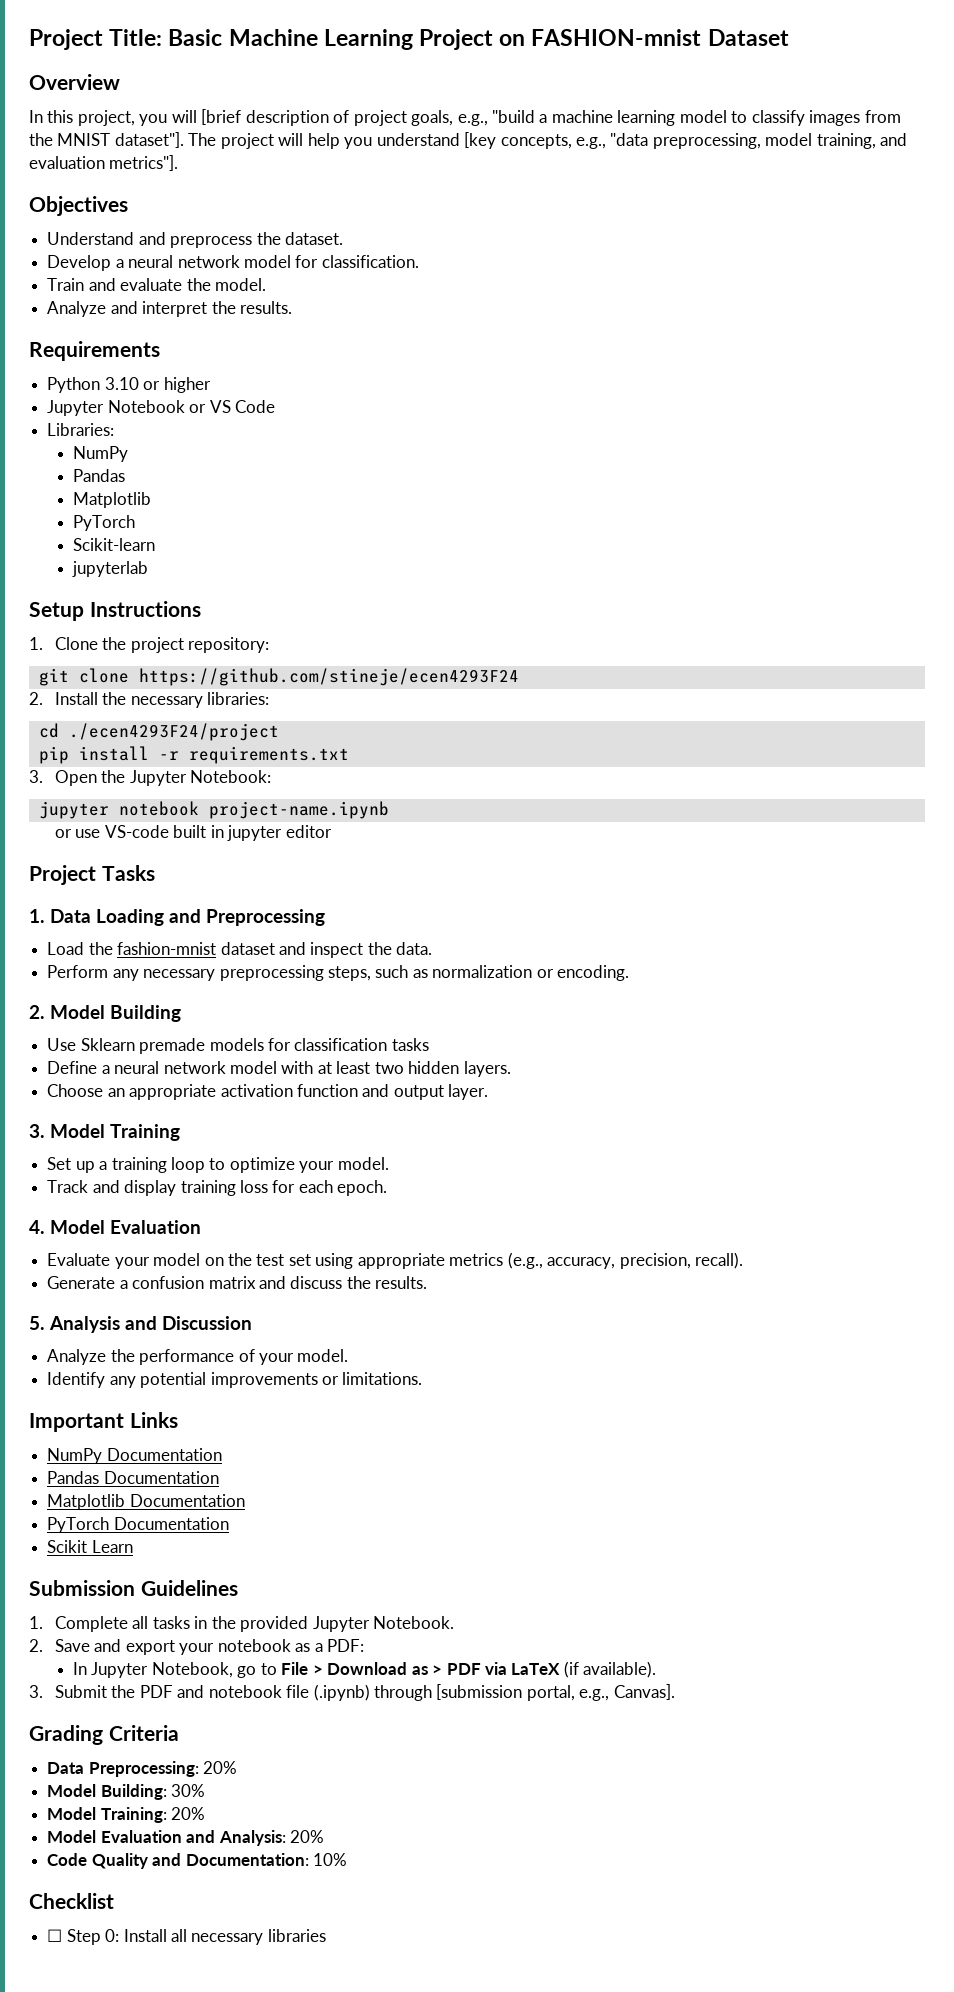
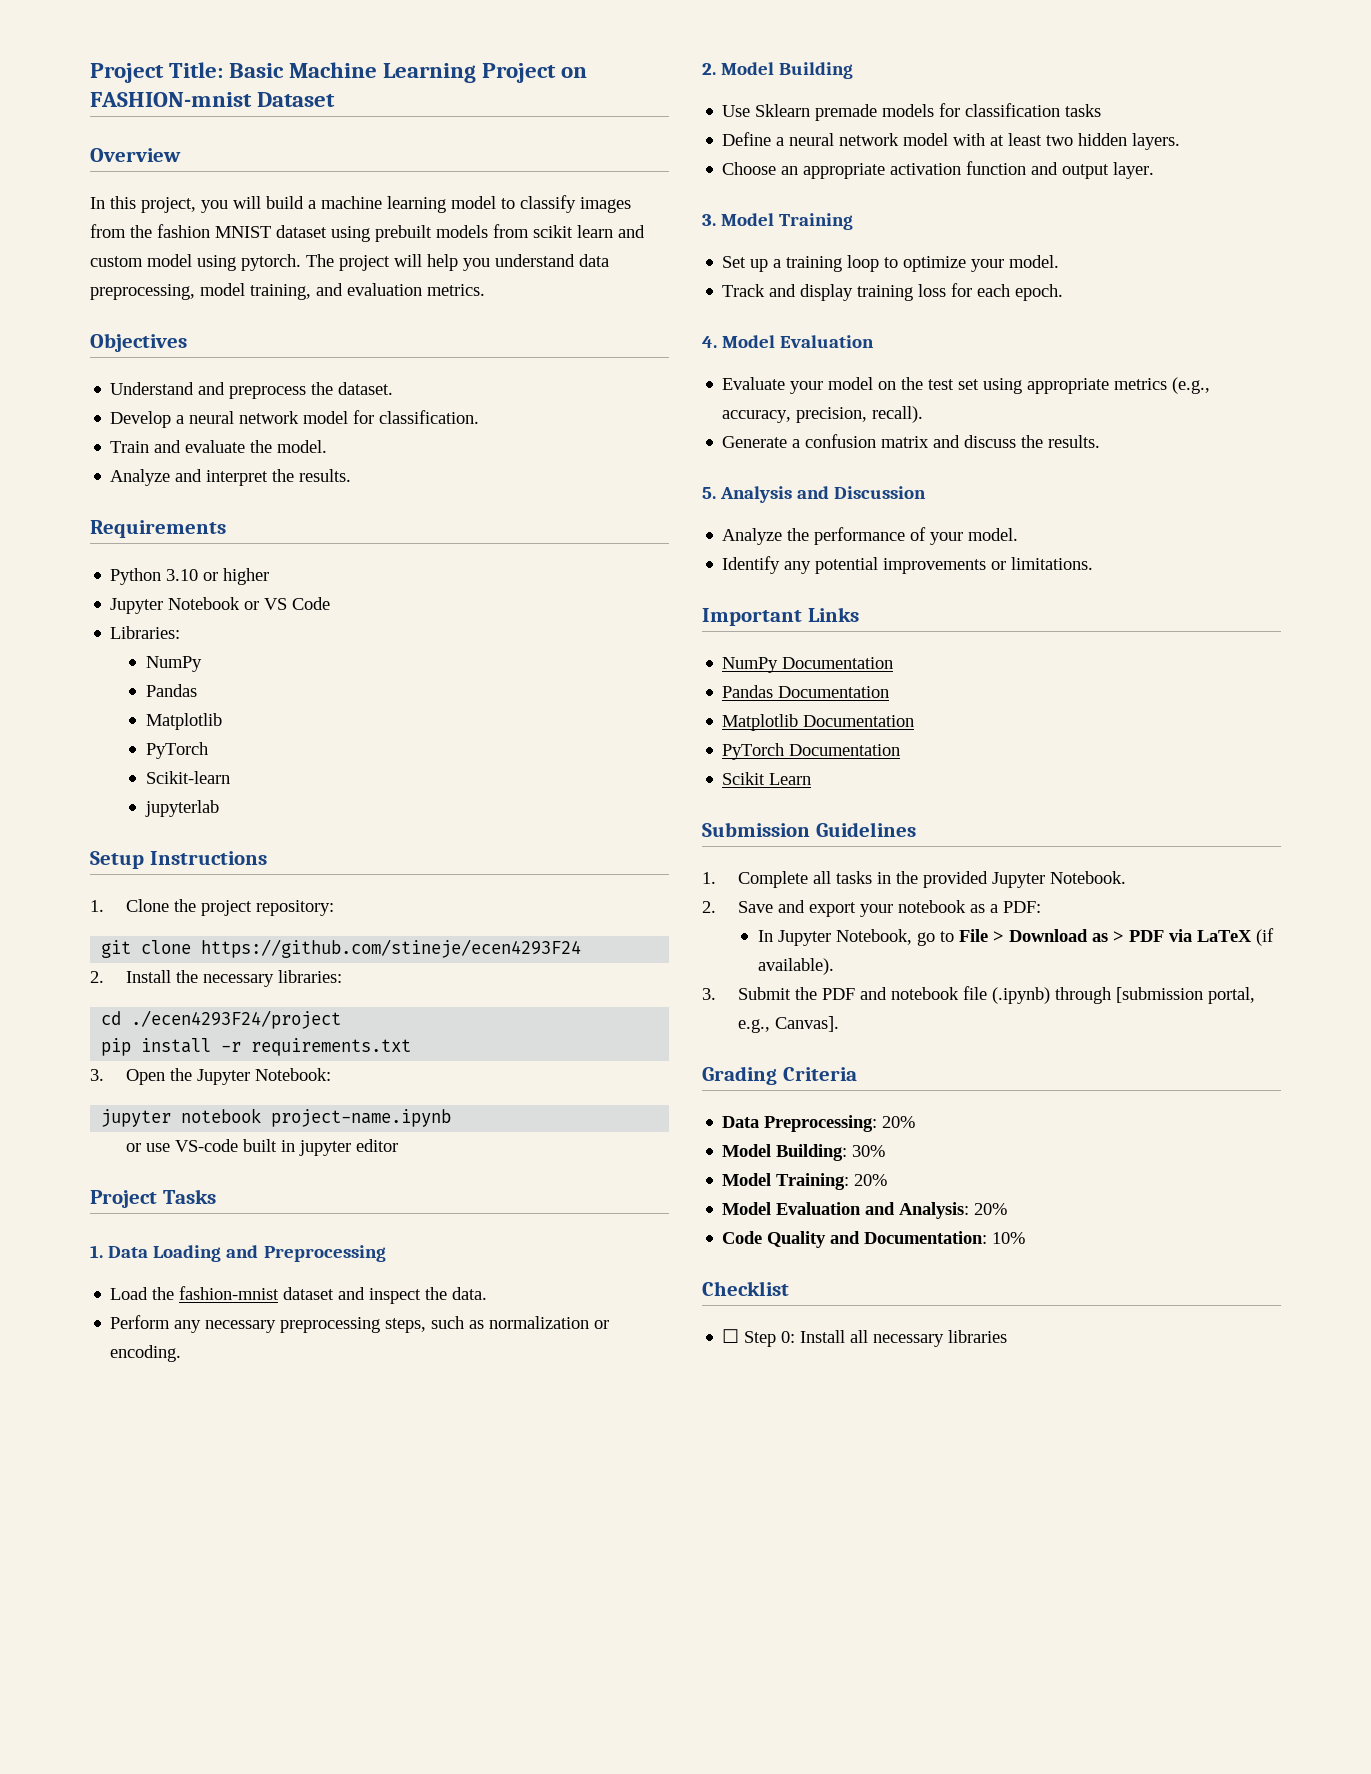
[201,109,536,126] [brief description of project goals, e.g., "build -> [266,196,304,209] build
[57,132,184,148] MNIST dataset"]. -> [157,224,645,242] [90,254,301,271] fashion MNIST dataset using prebuilt models from scikit learn and custom model using pytorch.
[464,132,649,149] [key concepts, e.g., "data -> [579,254,609,267] data
[109,155,179,171] metrics"]. -> [427,284,485,296] metrics.

